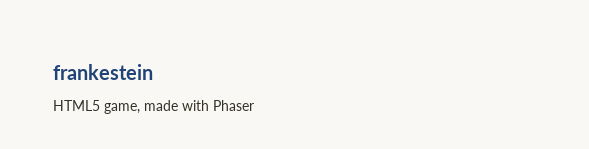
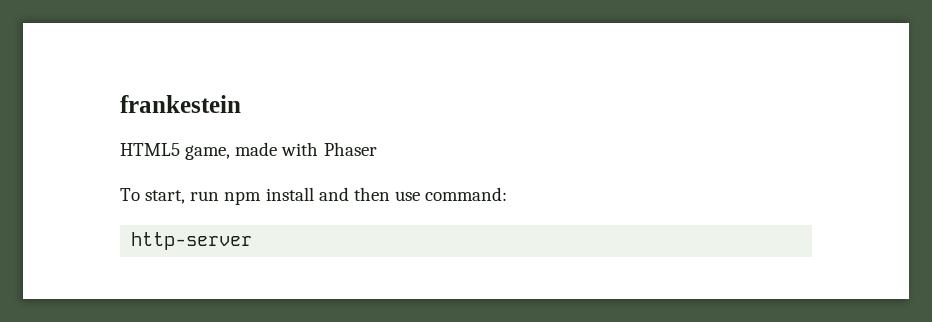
(254, 105) none -> [120,187,508,205] [131,232,253,250] // To start, run npm install and then use command: // http-server

